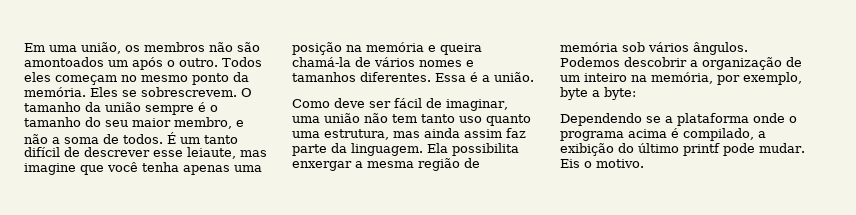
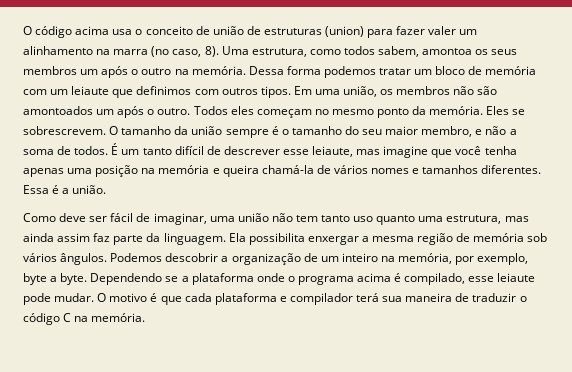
(24, 47) none -> [23,26,478,38] [23,46,518,57] [23,66,537,78] [23,86,291,98] O código acima usa o conceito de união de estruturas (union) para fazer valer um alinhamento na marra (no caso, 8). Uma estrutura, como todos sabem, amontoa os seus membros um após o outro na memória. Dessa forma podemos tratar um bloco de memória com um leiaute que definimos com outros tipos.
[604,87,636,100] byte: // -> [60,273,88,285] byte.
[758,131,766,138] [560,143,805,156] [560,159,644,168] a exibição do último printf pode mudar. Eis o motivo. -> [468,273,536,282] [23,293,527,305] [23,313,146,325] esse leiaute pode mudar. O motivo é que cada plataforma e compilador terá sua maneira de traduzir o código C na memória.

